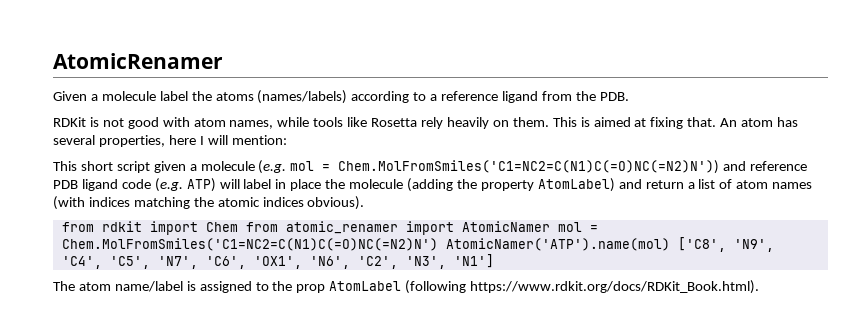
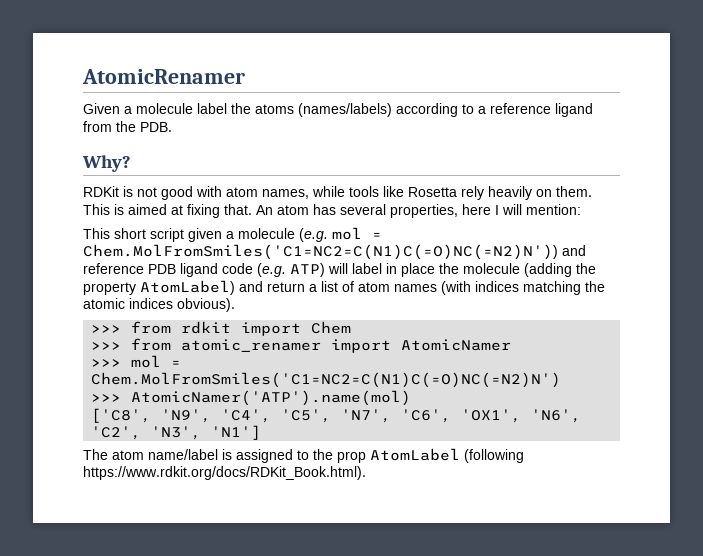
(629, 96) none -> [82,155,131,172] // Why?
(365, 203) none -> [91,325,122,333] >>>
(238, 227) none -> [91,342,122,350] // >>>
(550, 226) none -> [91,359,122,367] // >>>
(438, 244) none -> [91,394,122,402] // >>>
(670, 244) none -> (412, 398) //

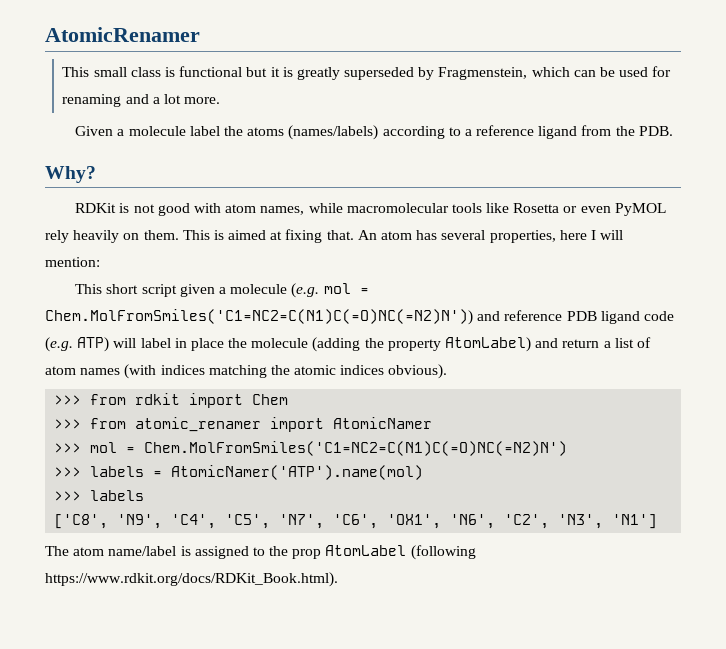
(245, 76) none -> [62,66,672,80] [62,94,221,107] // This small class is functional but it is greatly superseded by Fragmenstein, which can be used for renaming and a lot more.
(345, 191) none -> [346,203,449,213] macromolecular
(457, 192) none -> [563,203,666,216] or even PyMOL
(122, 398) none -> [90,466,163,477] labels =
(412, 398) none -> [54,490,145,501] // >>> labels

